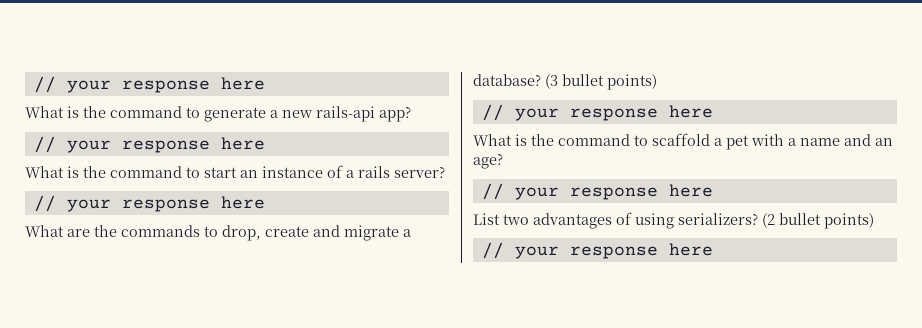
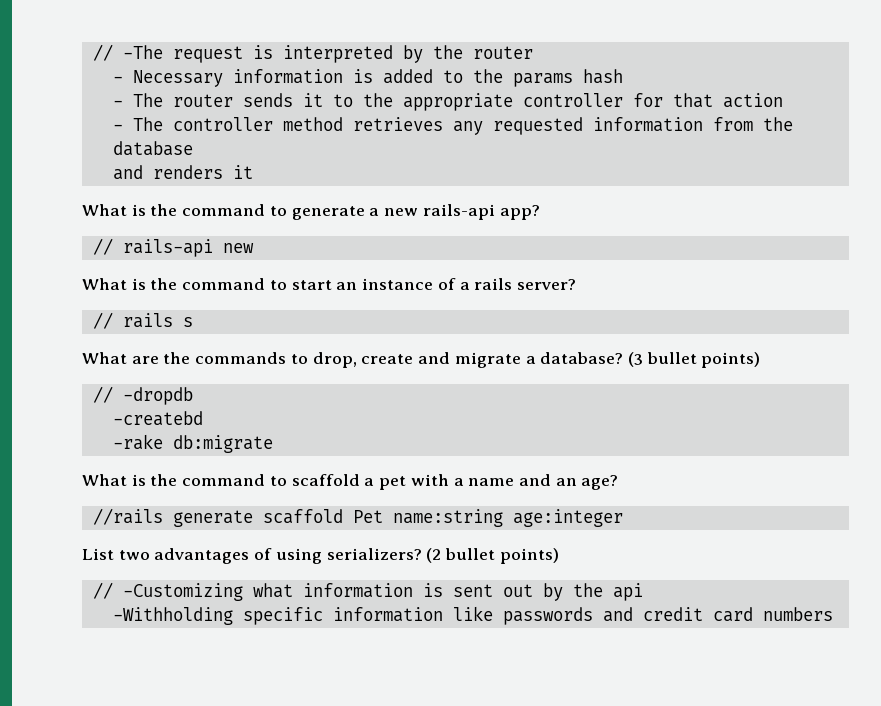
[33,76,265,93] // your response here -> [92,44,533,63] [112,69,623,87] [112,93,783,111] [112,117,793,135] [112,141,193,156] [112,165,253,180] // -The request is interpreted by the router // - Necessary information is added to the params hash // - The router sends it to the appropriate controller for that action // - The controller method retrieves any requested information from the database // and renders it
[66,137,265,153] your response here -> [122,239,254,257] rails-api new
[66,196,265,212] your response here -> [122,313,193,328] rails s
[514,105,713,121] your response here -> [122,387,193,405] [112,411,203,426] [112,434,273,453] -dropdb // -createbd // -rake db:migrate
[481,183,713,200] // your response here -> [92,508,623,527] //rails generate scaffold Pet name:string age:integer
[514,243,713,259] your response here -> [122,583,643,601] [112,606,833,625] -Customizing what information is sent out by the api // -Withholding specific information like passwords and credit card numbers

